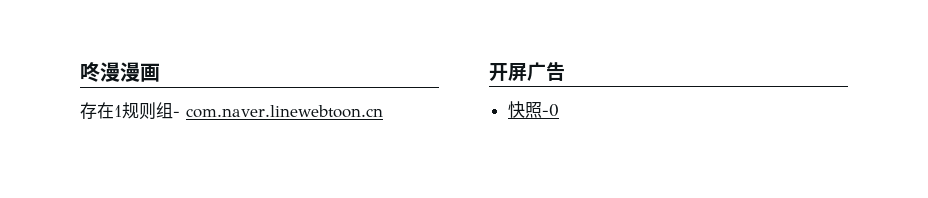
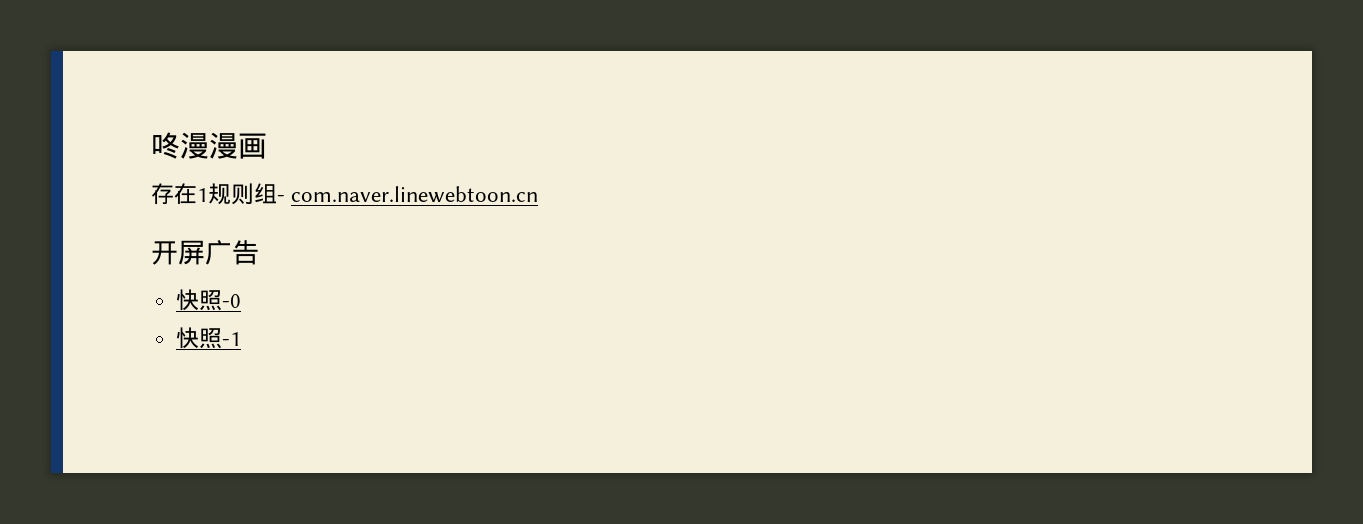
(559, 110) none -> [176,327,242,349] // 快照-1

